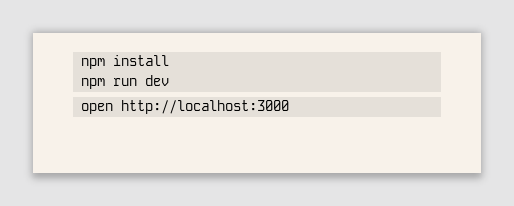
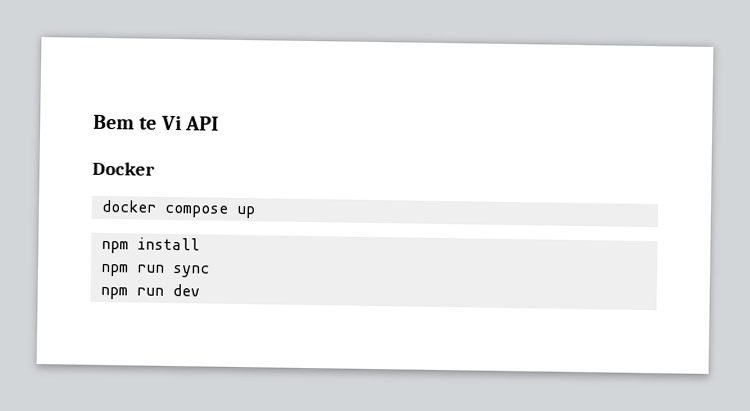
(81, 63) none -> [93,114,220,131] [92,161,155,176] [100,199,255,219] Bem te Vi API // Docker // docker compose up //
(170, 60) none -> [99,263,210,278] // npm run sync
[81,100,290,114] // open http://localhost:3000 -> (200, 290) none

